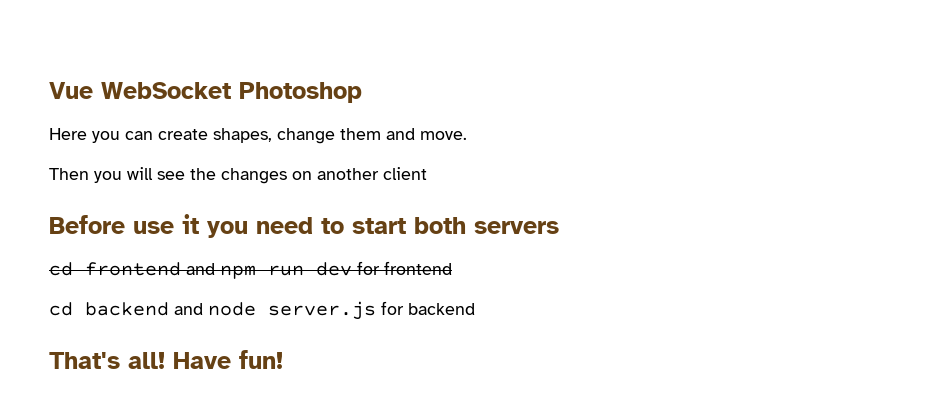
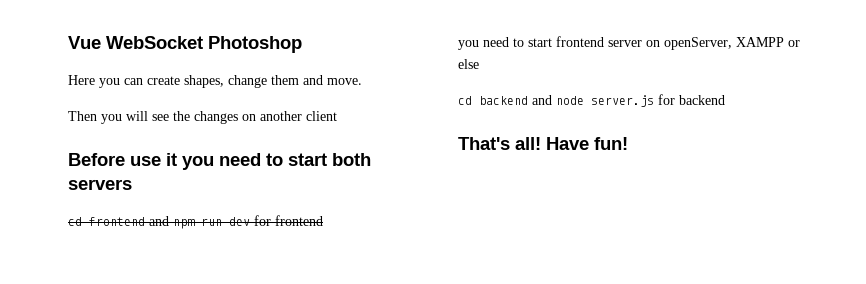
(452, 268) none -> [458,36,800,50] [458,59,479,69] // you need to start frontend server on openServer, XAMPP or else

